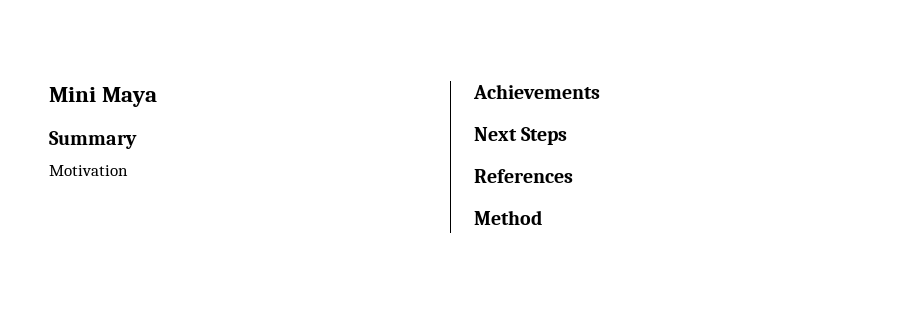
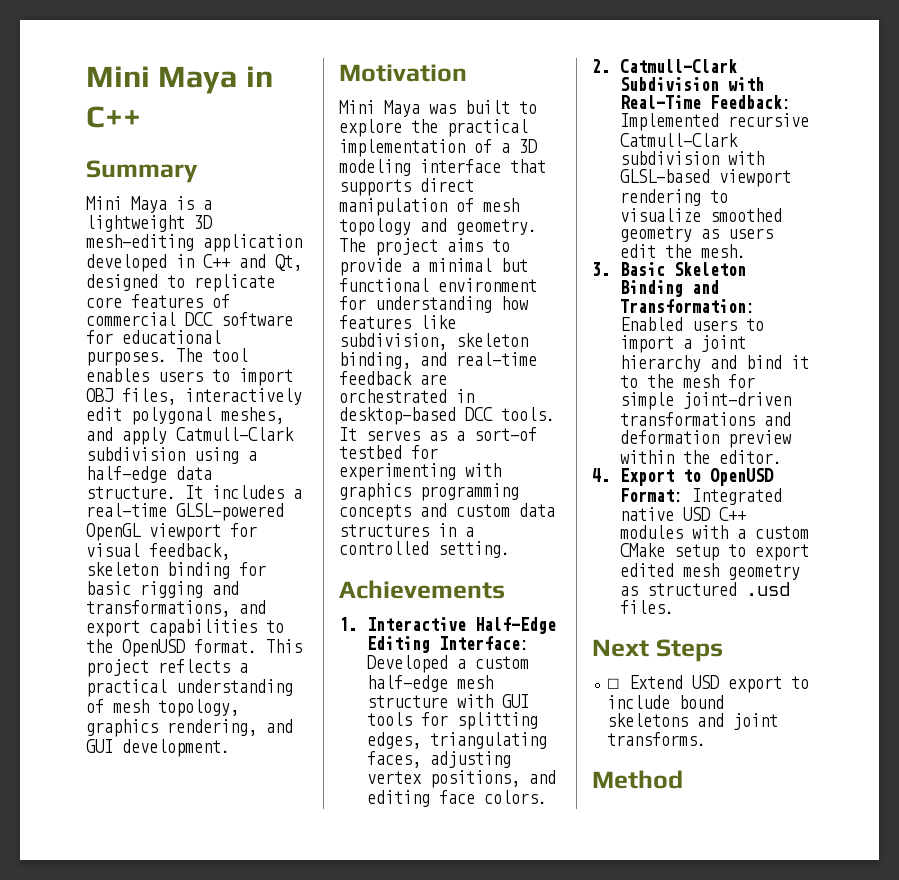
[49,87,158,107] Mini Maya -> [86,66,273,94] [86,106,141,128] Mini Maya in C++
[49,165,128,176] [473,84,600,99] [474,127,568,145] [474,169,573,183] Motivation // Achievements // Next Steps // References -> [86,196,212,213] [86,215,212,232] [86,234,302,252] [86,254,302,272] [86,274,275,292] [86,294,230,308] [86,312,293,326] [86,330,221,344] [86,348,248,366] [86,368,293,386] [86,388,302,405] [86,407,284,425] [86,427,294,445] [86,447,257,464] [86,466,212,483] [86,485,302,499] [86,503,284,521] [86,523,257,541] [86,543,230,560] [86,562,266,579] [86,581,239,598] [86,600,266,617] [86,619,284,637] [86,639,302,657] [86,659,248,677] [86,679,293,697] [86,699,239,717] [86,719,293,737] [86,739,230,757] [339,64,467,82] [339,100,537,117] [339,119,528,137] [339,139,537,157] [339,159,546,176] [339,178,474,196] [339,198,519,216] [339,218,537,236] [339,238,510,256] [339,258,528,276] [339,278,537,292] [339,296,528,313] [339,315,456,329] [339,333,528,350] [339,352,537,369] [339,371,447,385] [339,389,474,403] [339,407,555,425] [339,427,537,441] [339,445,438,459] [339,463,501,481] [339,483,519,501] [339,503,555,521] [339,523,474,537] [339,541,510,558] [339,580,505,599] [339,617,556,634] [366,636,529,653] [366,655,529,673] [366,675,493,692] [366,694,529,708] [366,712,538,730] [366,732,547,749] [366,751,511,768] [366,770,556,788] [366,790,547,807] [592,59,737,73] [619,77,764,91] [619,95,791,109] [619,113,809,131] [619,133,738,147] [619,151,764,165] [619,169,791,187] [619,189,728,206] [619,208,782,222] [619,226,773,242] [619,244,746,258] [592,262,746,276] [619,280,719,297] [619,299,755,313] [619,317,764,331] [619,335,746,353] [619,355,809,372] [619,374,755,388] [619,392,791,410] [619,412,791,426] [619,430,791,448] [619,450,782,464] [592,468,774,486] [619,488,782,505] [619,507,746,521] [619,525,809,539] [619,543,809,561] [619,563,800,580] [619,582,790,596] [619,600,674,614] [592,639,723,662] [607,675,810,693] [607,695,725,709] [607,713,779,730] [607,732,707,746] Mini Maya is a lightweight 3D mesh-editing application developed in C++ and Qt, designed to replicate core features of commercial DCC software for educational purposes. The tool enables users to import OBJ files, interactively edit polygonal meshes, and apply Catmull-Clark subdivision using a half-edge data structure. It includes a real-time GLSL-powered OpenGL viewport for visual feedback, skeleton binding for basic rigging and transformations, and export capabilities to the OpenUSD format. This project reflects a practical understanding of mesh topology, graphics rendering, and GUI development. // Motivation // Mini Maya was built to explore the practical implementation of a 3D modeling interface that supports direct manipulation of mesh topology and geometry. The project aims to provide a minimal but functional environment for understanding how features like subdivision, skeleton binding, and real-time feedback are orchestrated in desktop-based DCC tools. It serves as a sort-of testbed for experimenting with graphics programming concepts and custom data structures in a controlled setting. // Achievements // 1. Interactive Half-Edge Editing Interface: Developed a custom half-edge mesh structure with GUI tools for splitting edges, triangulating faces, adjusting vertex positions, and editing face colors. // 2. Catmull-Clark Subdivision with Real-Time Feedback: Implemented recursive Catmull-Clark subdivision with GLSL-based viewport rendering to visualize smoothed geometry as users edit the mesh. // 3. Basic Skeleton Binding and Transformation: Enabled users to import a joint hierarchy and bind it to the mesh for simple joint-driven transformations and deformation preview within the editor. // 4. Export to OpenUSD Format: Integrated native USD C++ modules with a custom CMake setup to export edited mesh geometry as structured .usd files. // Next Steps // ☐ Extend USD export to include bound skeletons and joint transforms.

